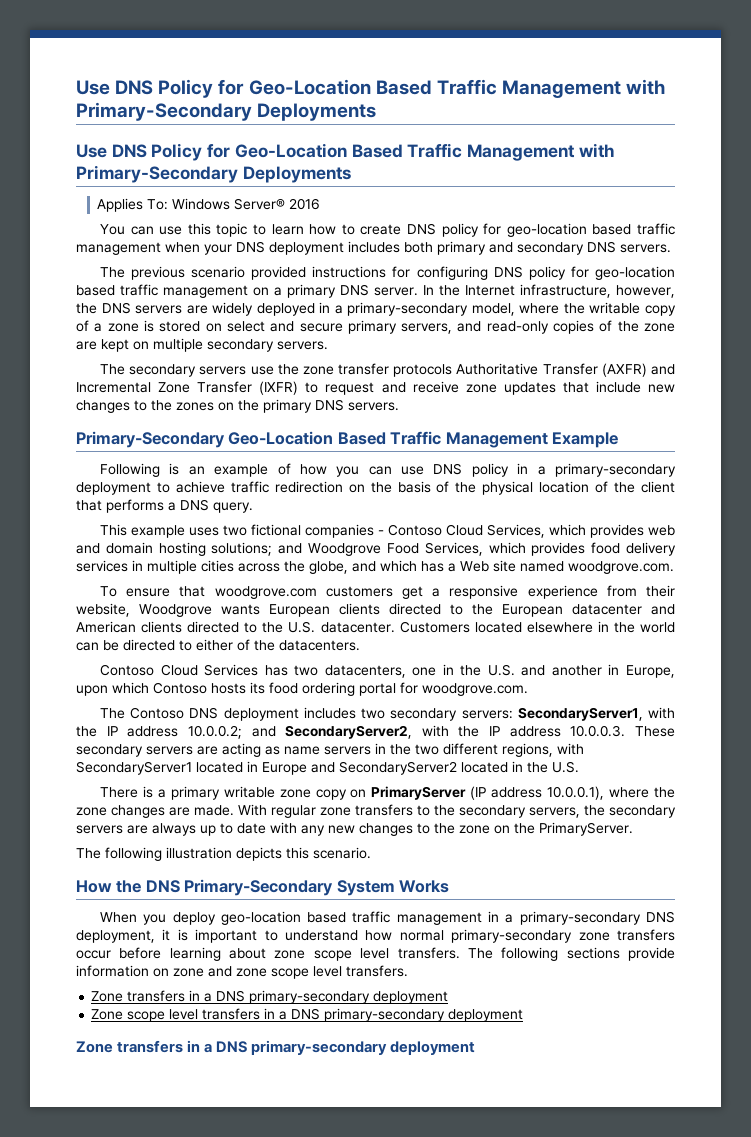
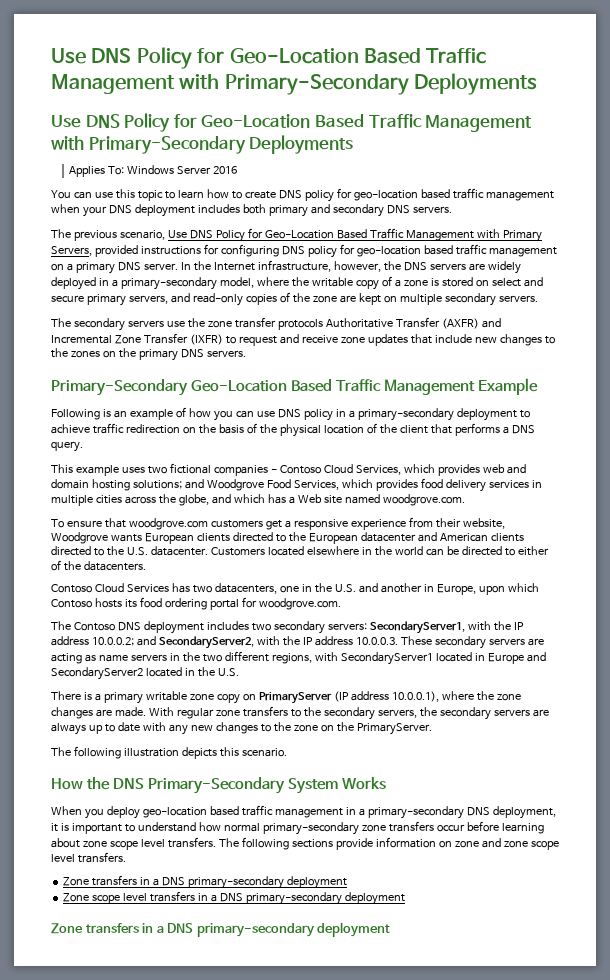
[234,198,286,210] Server® -> [177,166,212,175] Server
[191,266,246,278] scenario -> [119,228,542,242] [51,246,92,256] scenario, Use DNS Policy for Geo-Location Based Traffic Management with Primary Servers,

